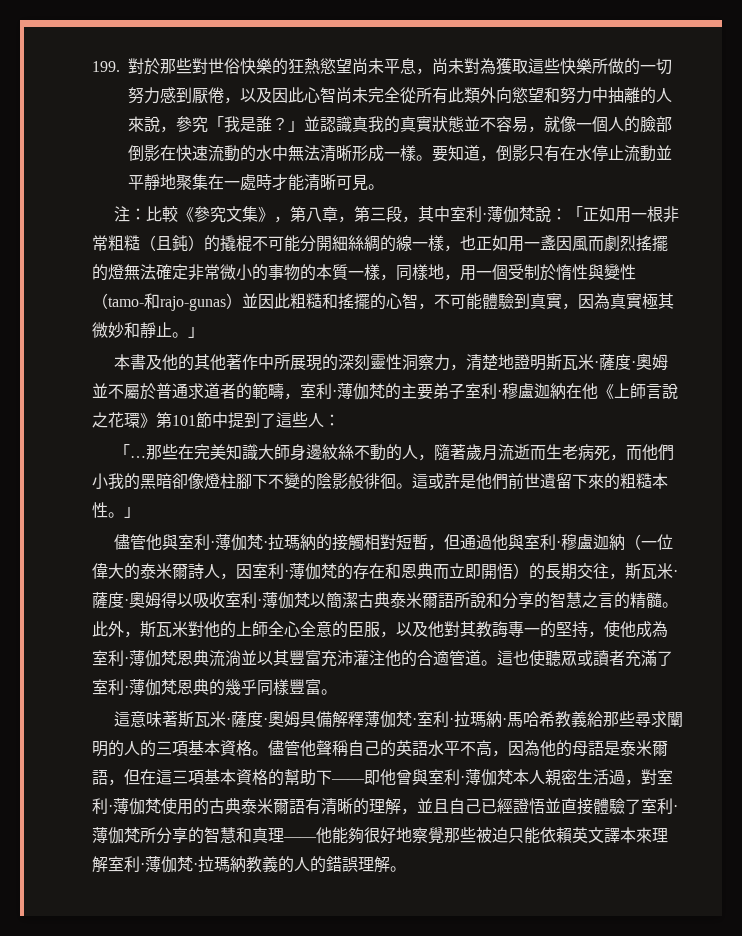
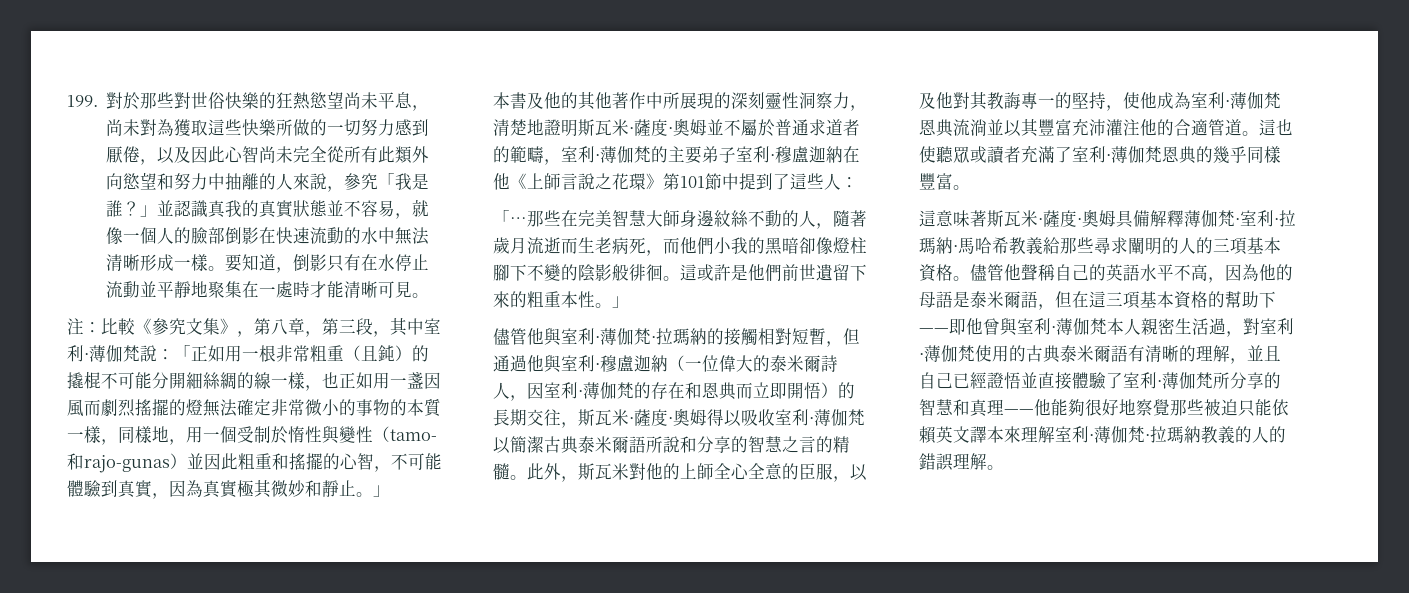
[124,235,140,251] 糙 -> [327,345,344,361] 重
[306,293,322,309] 糙 -> [255,453,272,469] 重
[225,444,258,461] 知識 -> [612,210,646,227] 智慧
[636,473,652,489] 糙 -> [544,291,561,307] 重

